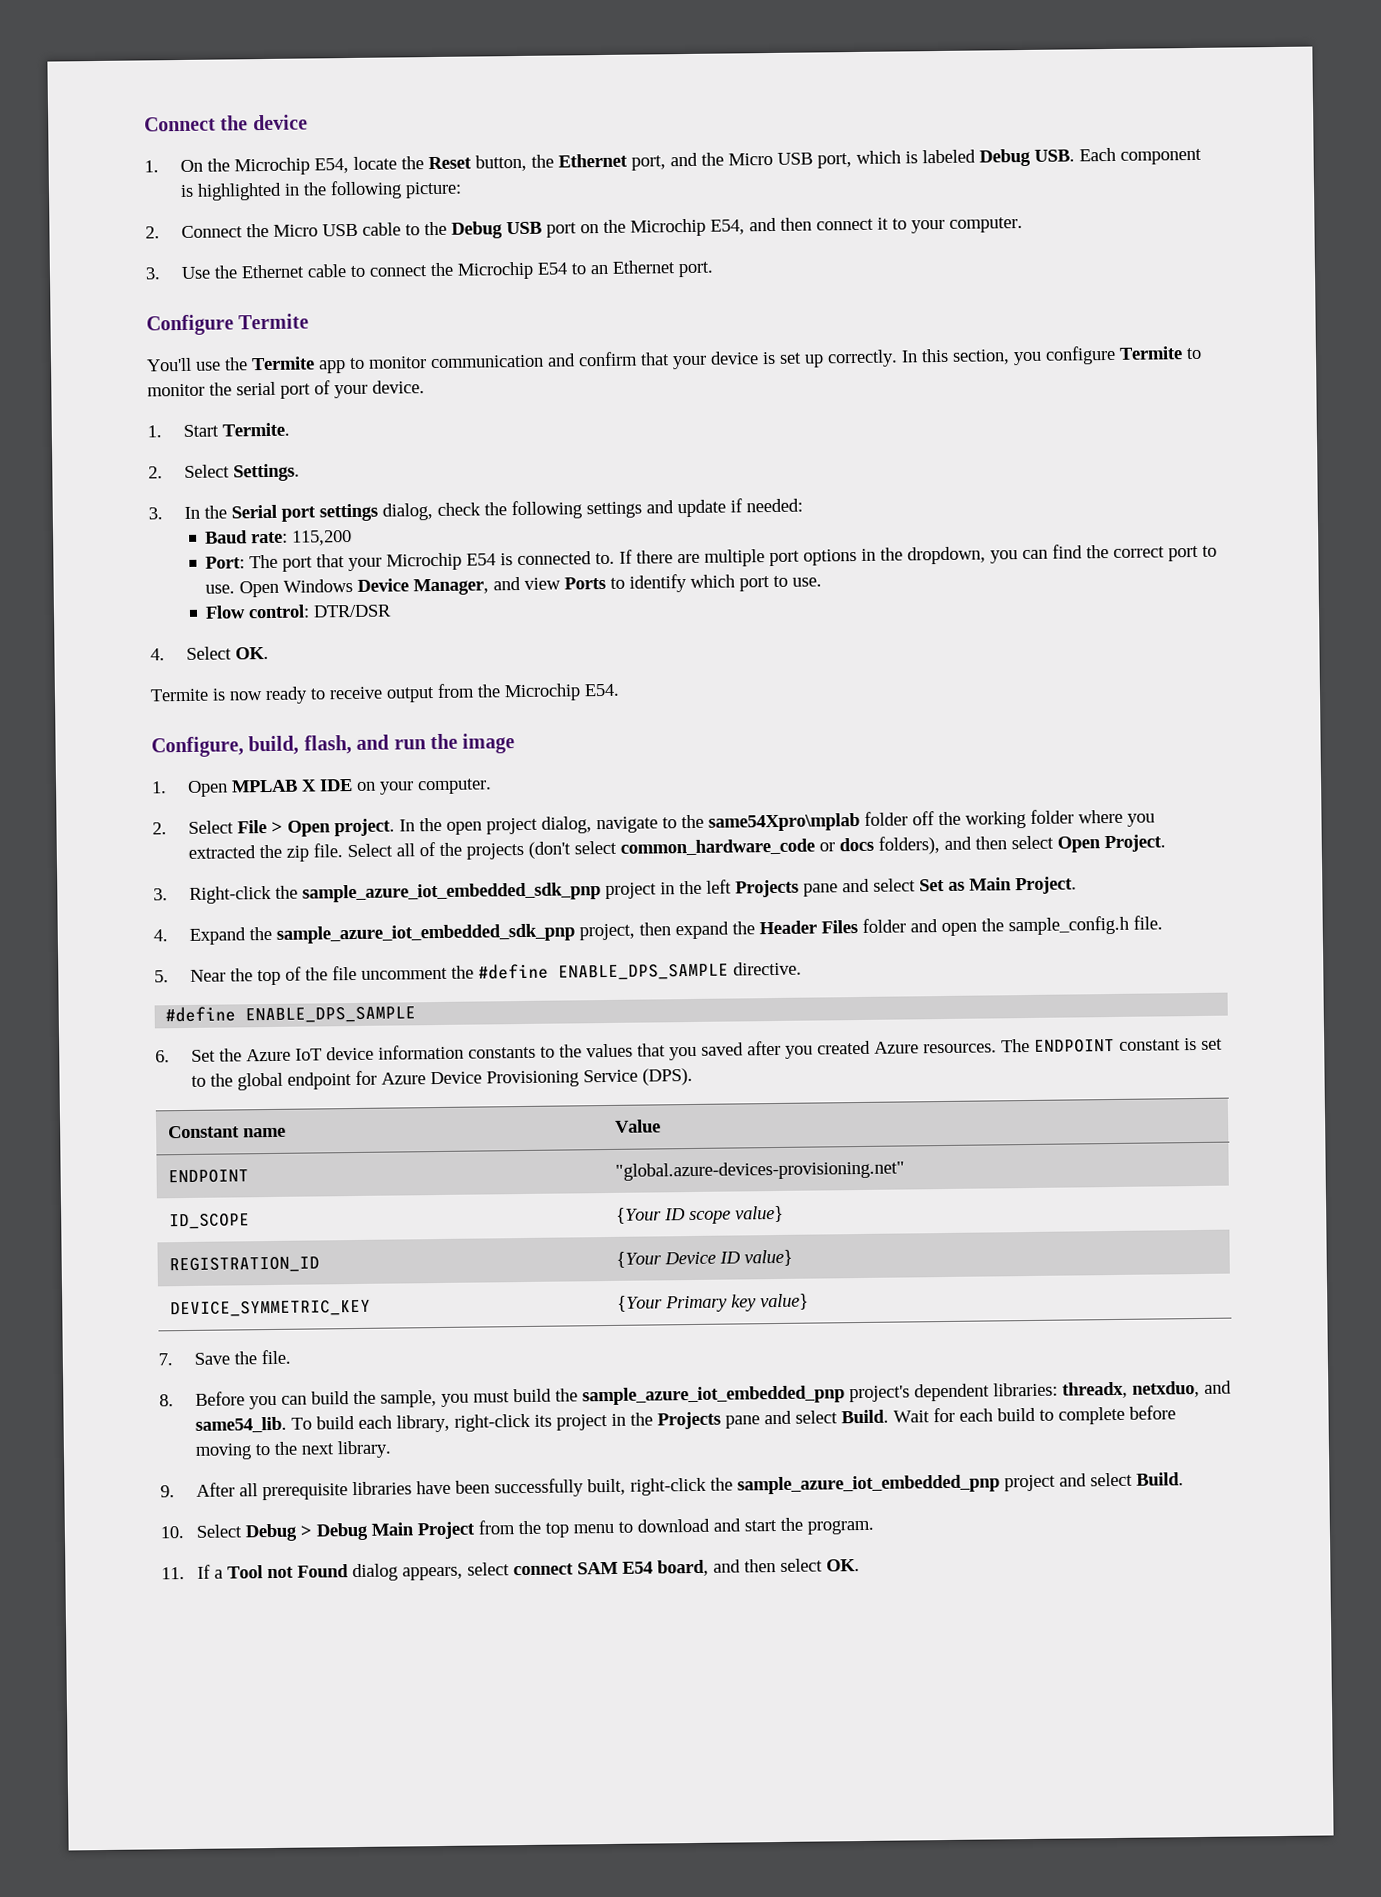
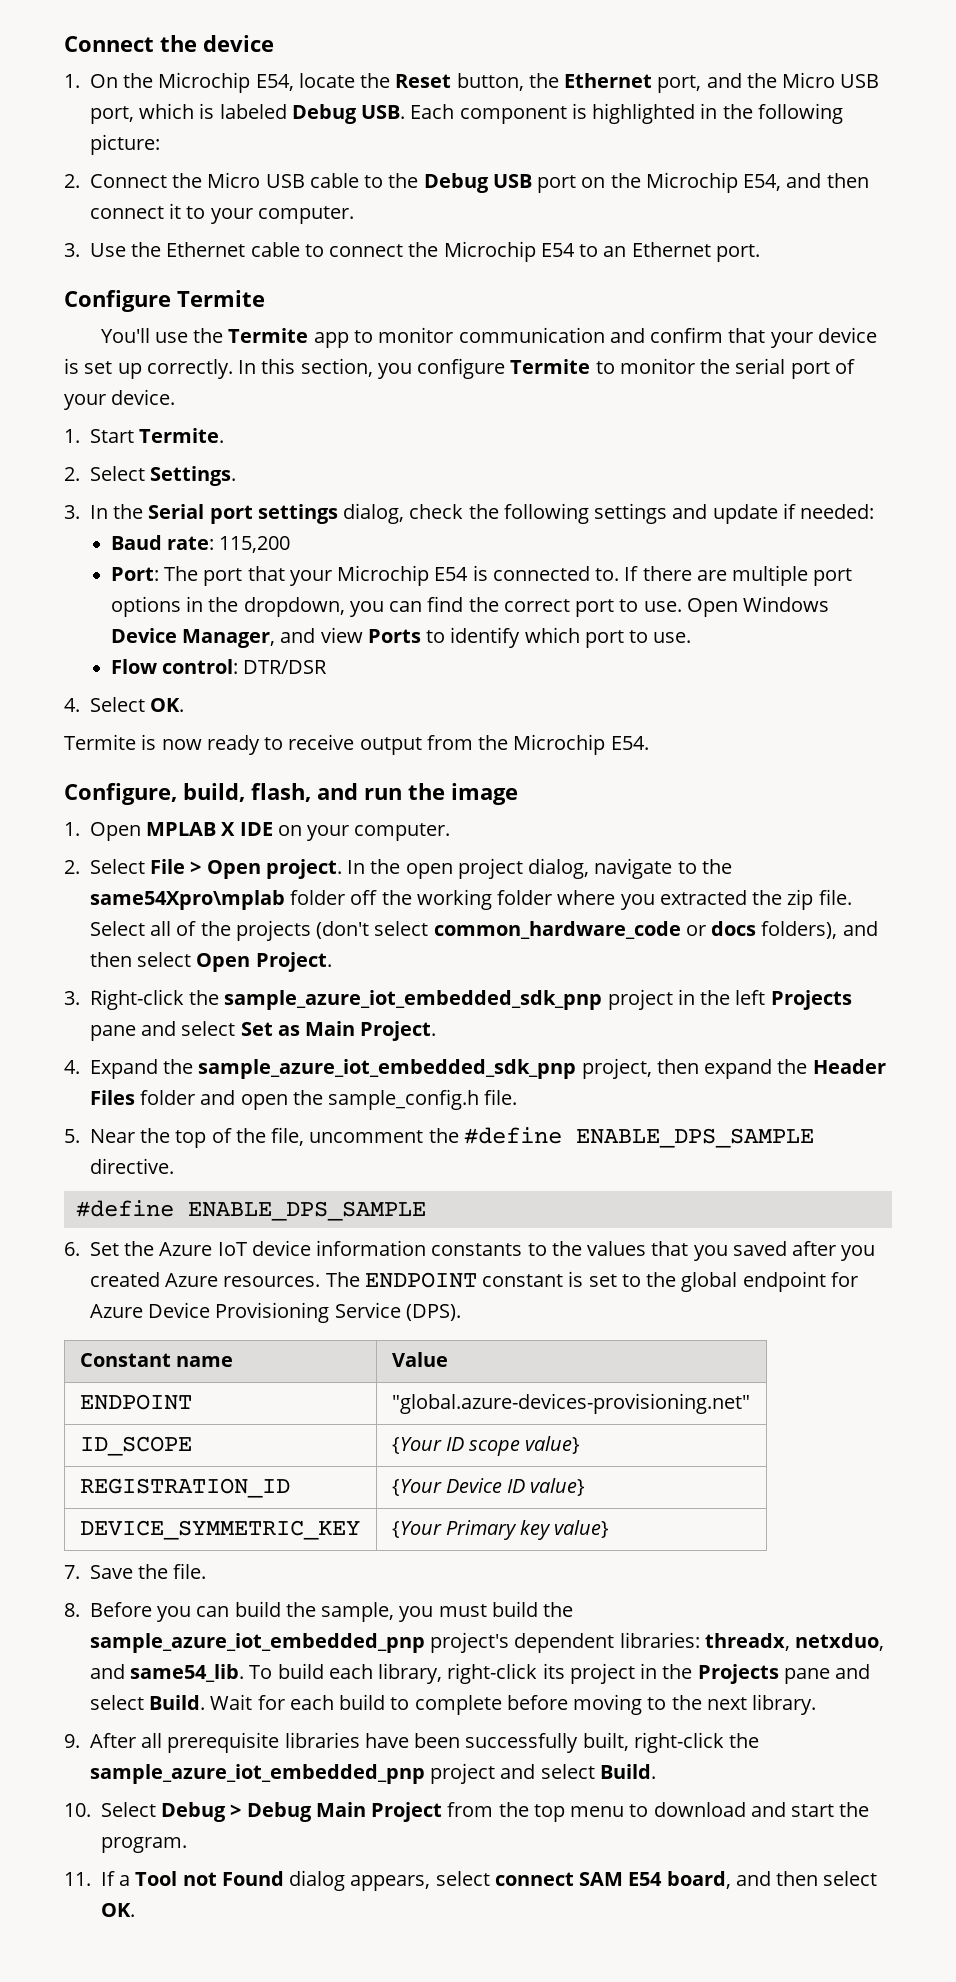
[332,965,358,981] file -> [271,1127,305,1146] file,

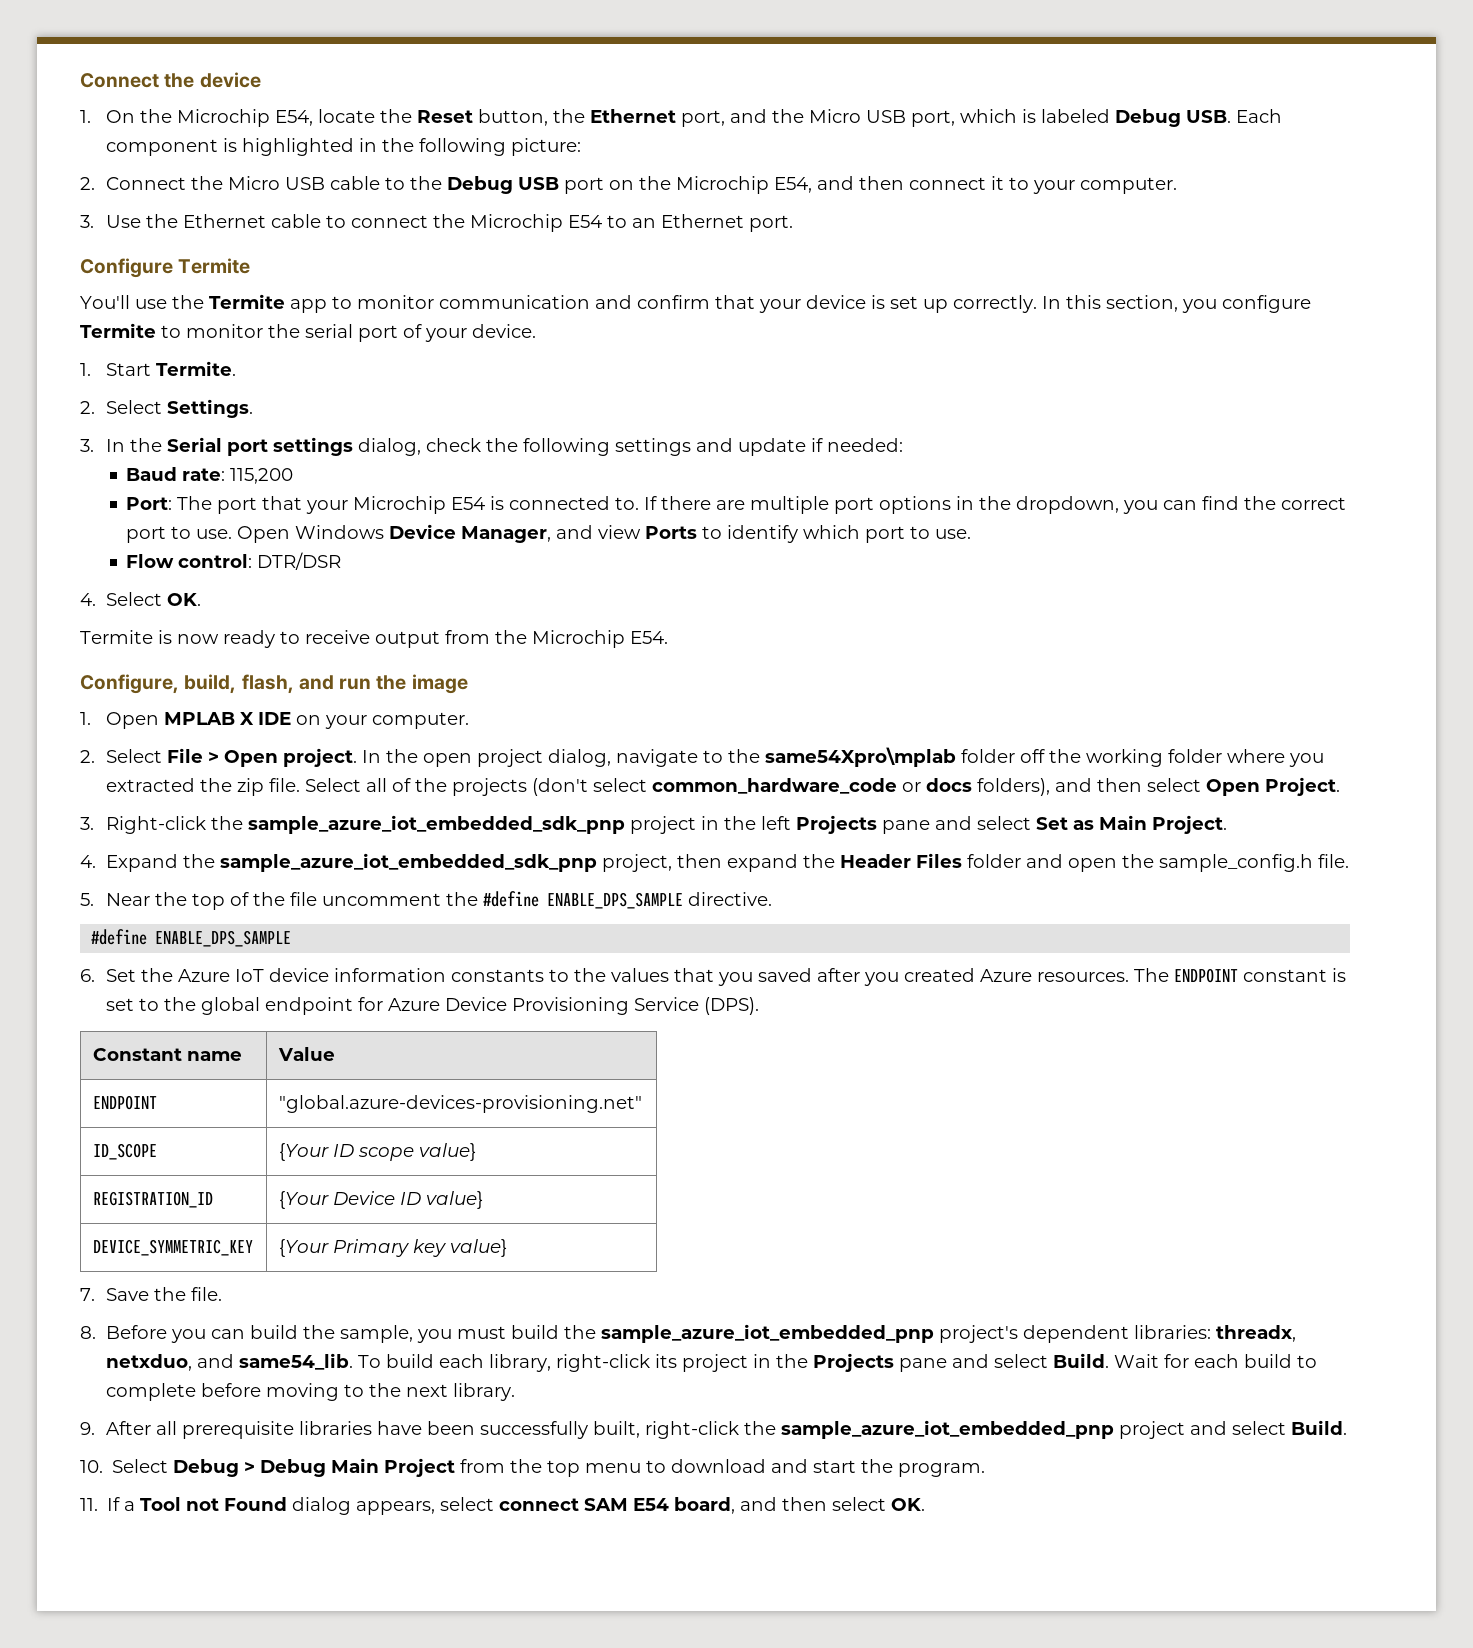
[271,1127,305,1146] file, -> [289,892,317,906] file

